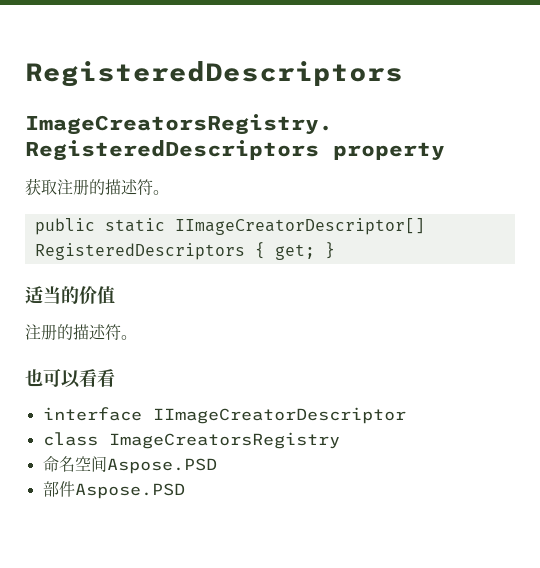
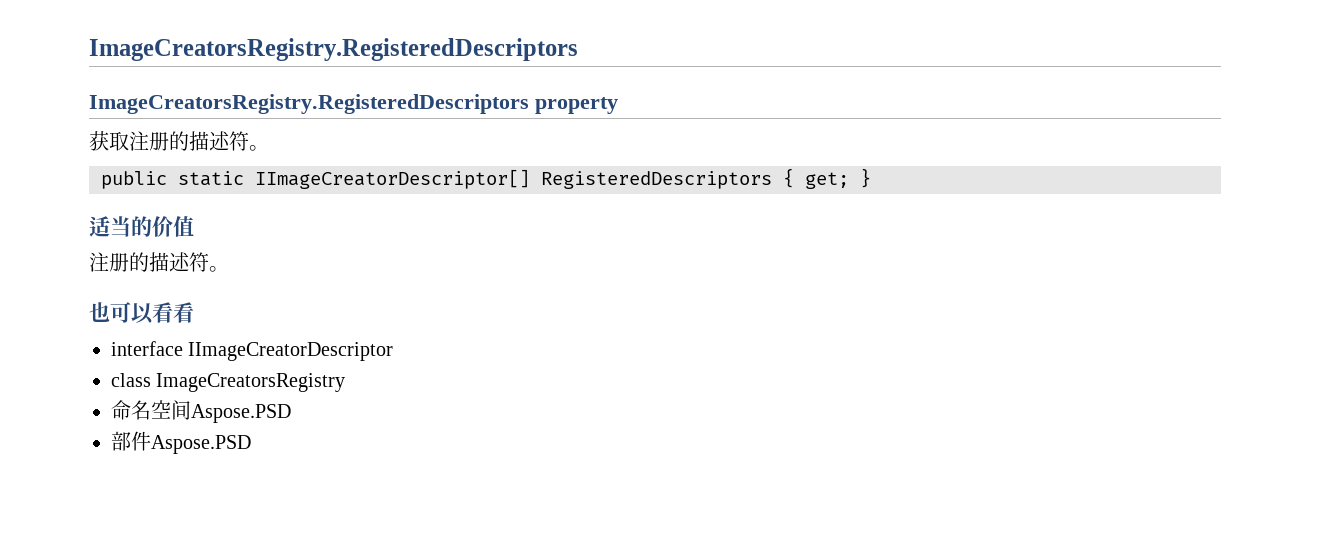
[25,61,403,87] RegisteredDescriptors -> [89,38,578,61] ImageCreatorsRegistry.RegisteredDescriptors

